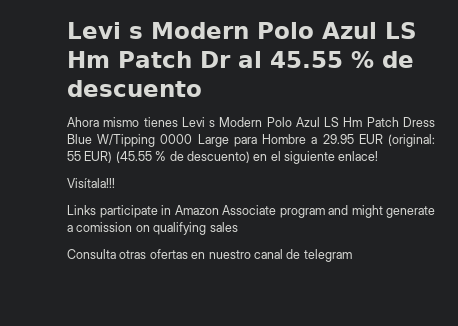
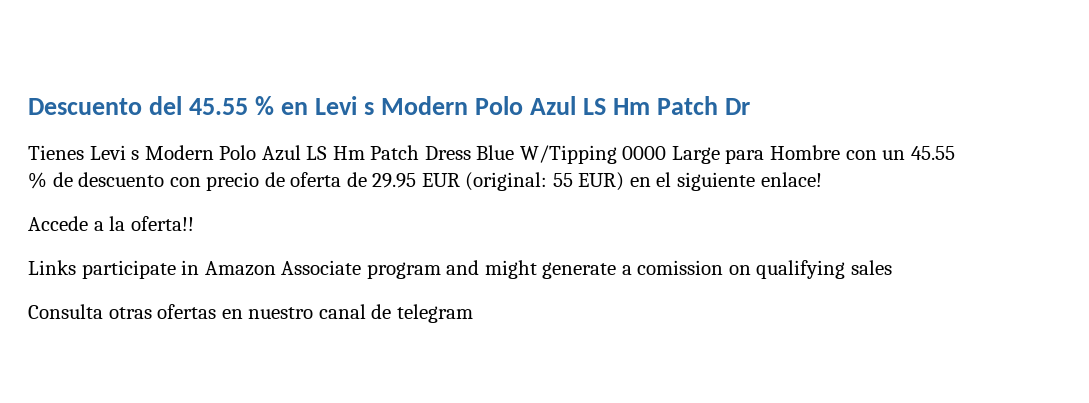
(67, 30) none -> [28,96,309,115] Descuento del 45.55 % en
[237,51,414,68] [67,80,202,97] [67,117,178,127] al 45.55 % de descuento // Ahora mismo tienes -> [28,145,84,160] // Tienes
[311,137,318,144] a -> [845,146,955,160] [28,172,367,191] con un 45.55 % de descuento con precio de oferta de
[115,151,250,163] (45.55 % de descuento) -> (625, 181) none
[67,178,115,188] Visítala!!! -> [28,216,194,231] Accede a la oferta!!

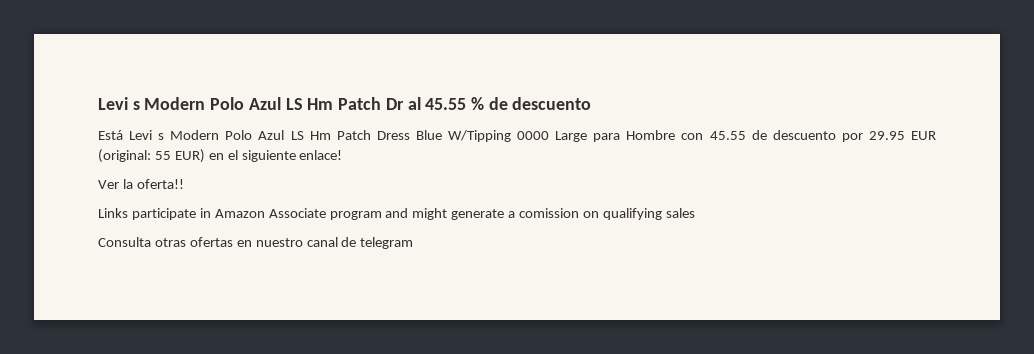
[28,96,309,115] Descuento del 45.55 % en -> (98, 103) none
[28,145,84,160] // Tienes -> [407,97,592,110] [98,130,123,140] al 45.55 % de descuento // Está
[882,146,955,160] [28,172,367,191] un 45.55 % de descuento con precio de oferta de -> [709,130,863,142] 45.55 de descuento por
[28,216,104,231] Accede a -> [98,180,119,189] Ver

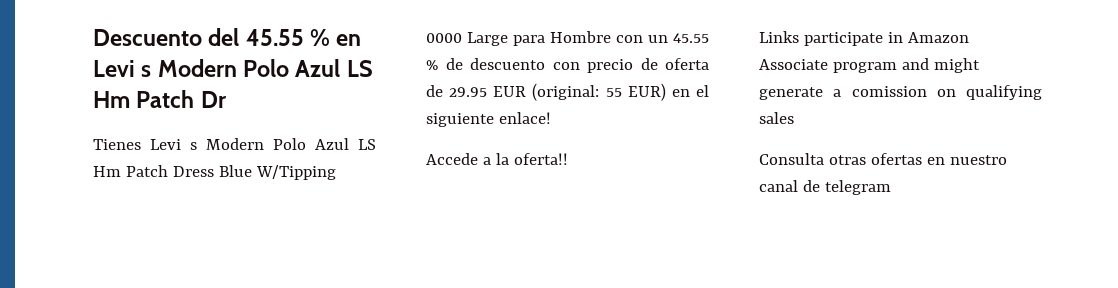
(98, 103) none -> [93,28,362,46] Descuento del 45.55 % en
[407,97,592,110] [98,130,123,140] al 45.55 % de descuento // Está -> [93,139,141,150] // Tienes
[709,130,863,142] 45.55 de descuento por -> [648,33,709,43] [426,58,709,73] [426,85,443,97] un 45.55 % de descuento con precio de oferta de
[98,180,119,189] Ver -> [426,153,491,165] Accede a

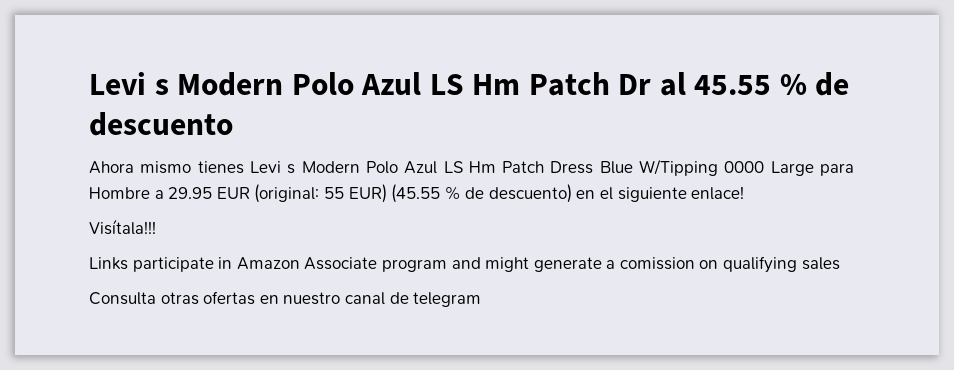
[93,28,362,46] Descuento del 45.55 % en -> (89, 83) none
[93,139,141,150] // Tienes -> [659,72,850,96] [89,112,233,136] [89,161,244,174] al 45.55 % de descuento // Ahora mismo tienes
[616,33,709,43] [426,58,709,73] [426,85,443,97] con un 45.55 % de descuento con precio de oferta de -> [154,190,164,199] a
(666, 92) none -> [391,184,572,203] (45.55 % de descuento)
[426,153,568,165] Accede a la oferta!! -> [89,219,156,235] Visítala!!!

